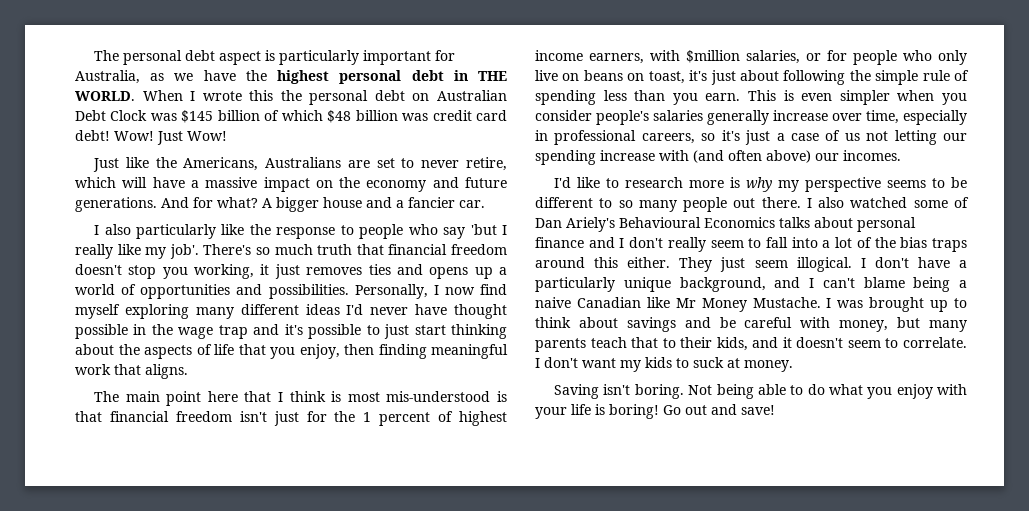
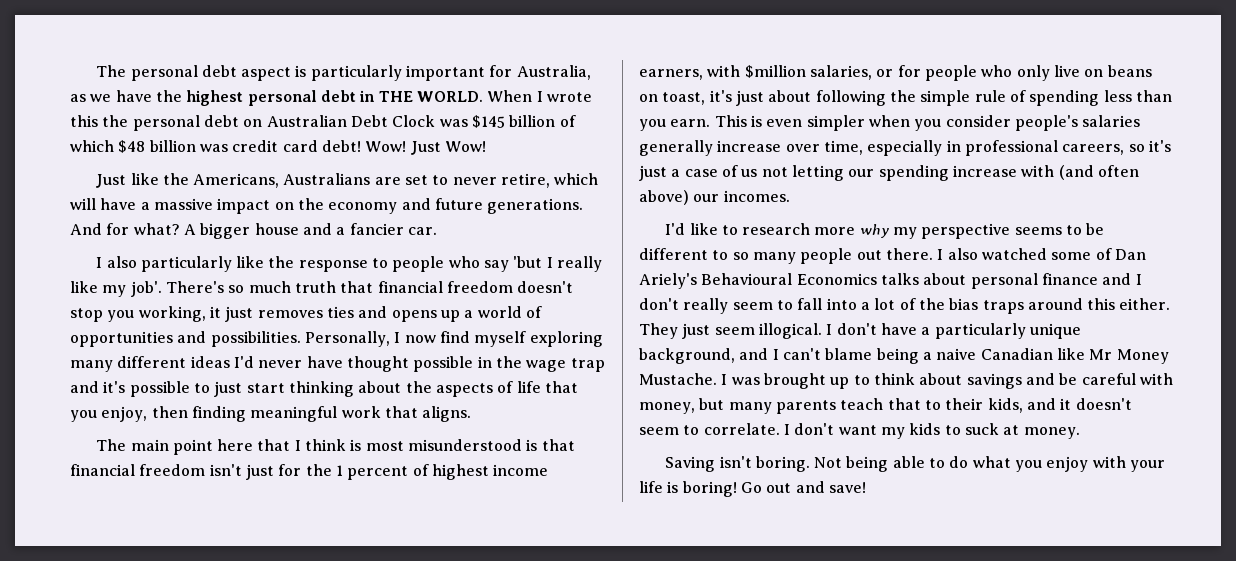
[386,391,491,402] mis-understood -> [408,439,523,451] misunderstood
[730,177,741,188] is -> (856, 231) none

